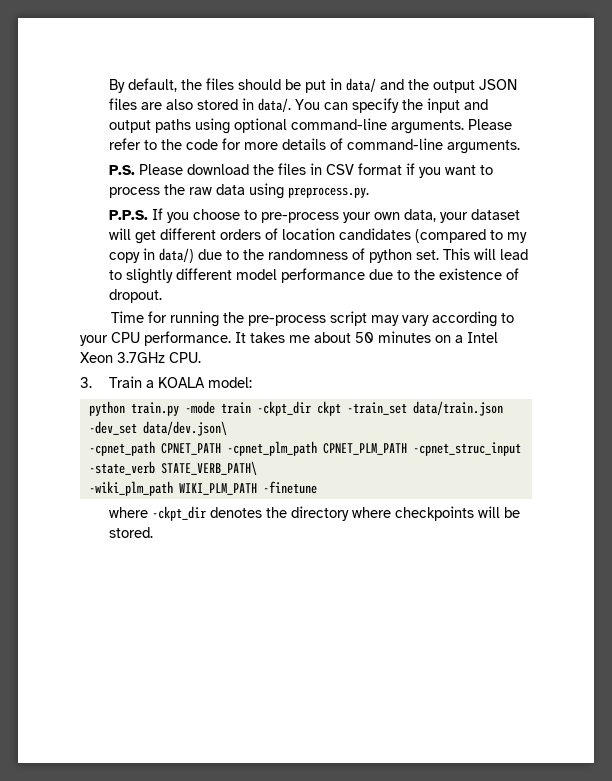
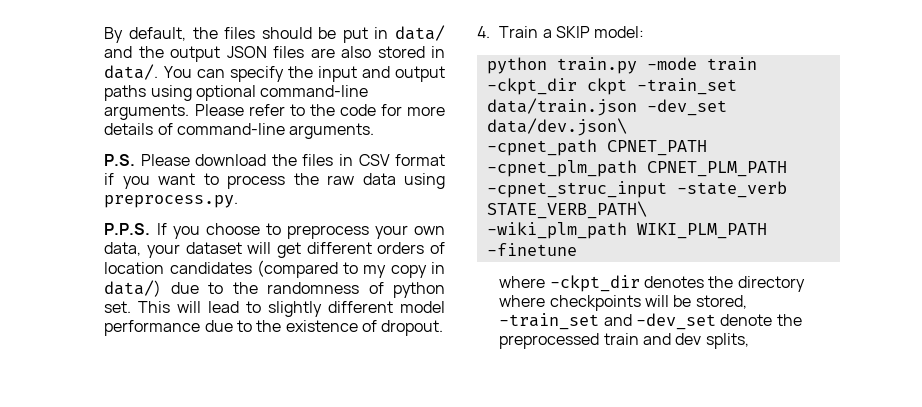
[260,212,339,223] pre-process -> [286,225,369,239] preprocess
[110,311,514,327] [80,331,498,346] [80,352,201,363] [80,377,92,388] Time for running the pre-process script may vary according to your CPU performance. It takes me about 50 minutes on a Intel Xeon 3.7GHz CPU. // 3. -> [477,26,490,38] 4.
[157,377,205,388] KOALA -> [556,26,591,38] SKIP
[108,527,153,538] stored. -> [695,295,747,309] [499,313,802,330] [499,333,749,349] stored, -train_set and -dev_set denote the preprocessed train and dev splits,

